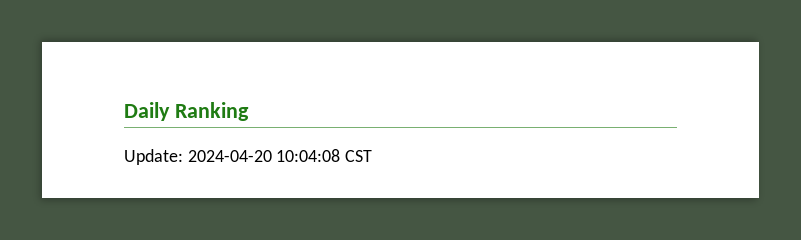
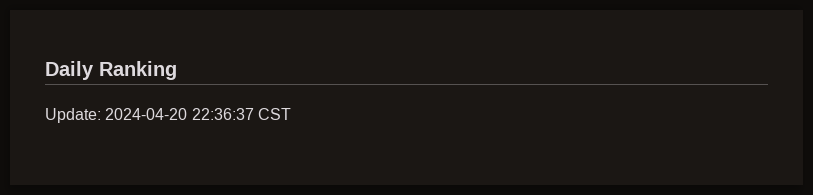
[276,149,341,162] 10:04:08 -> [191,108,254,120] 22:36:37

